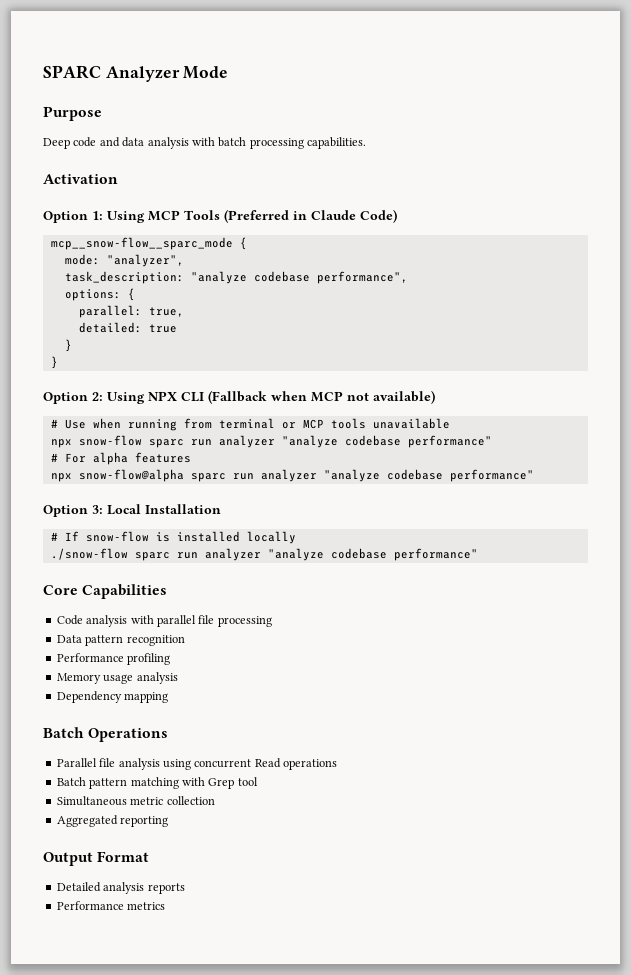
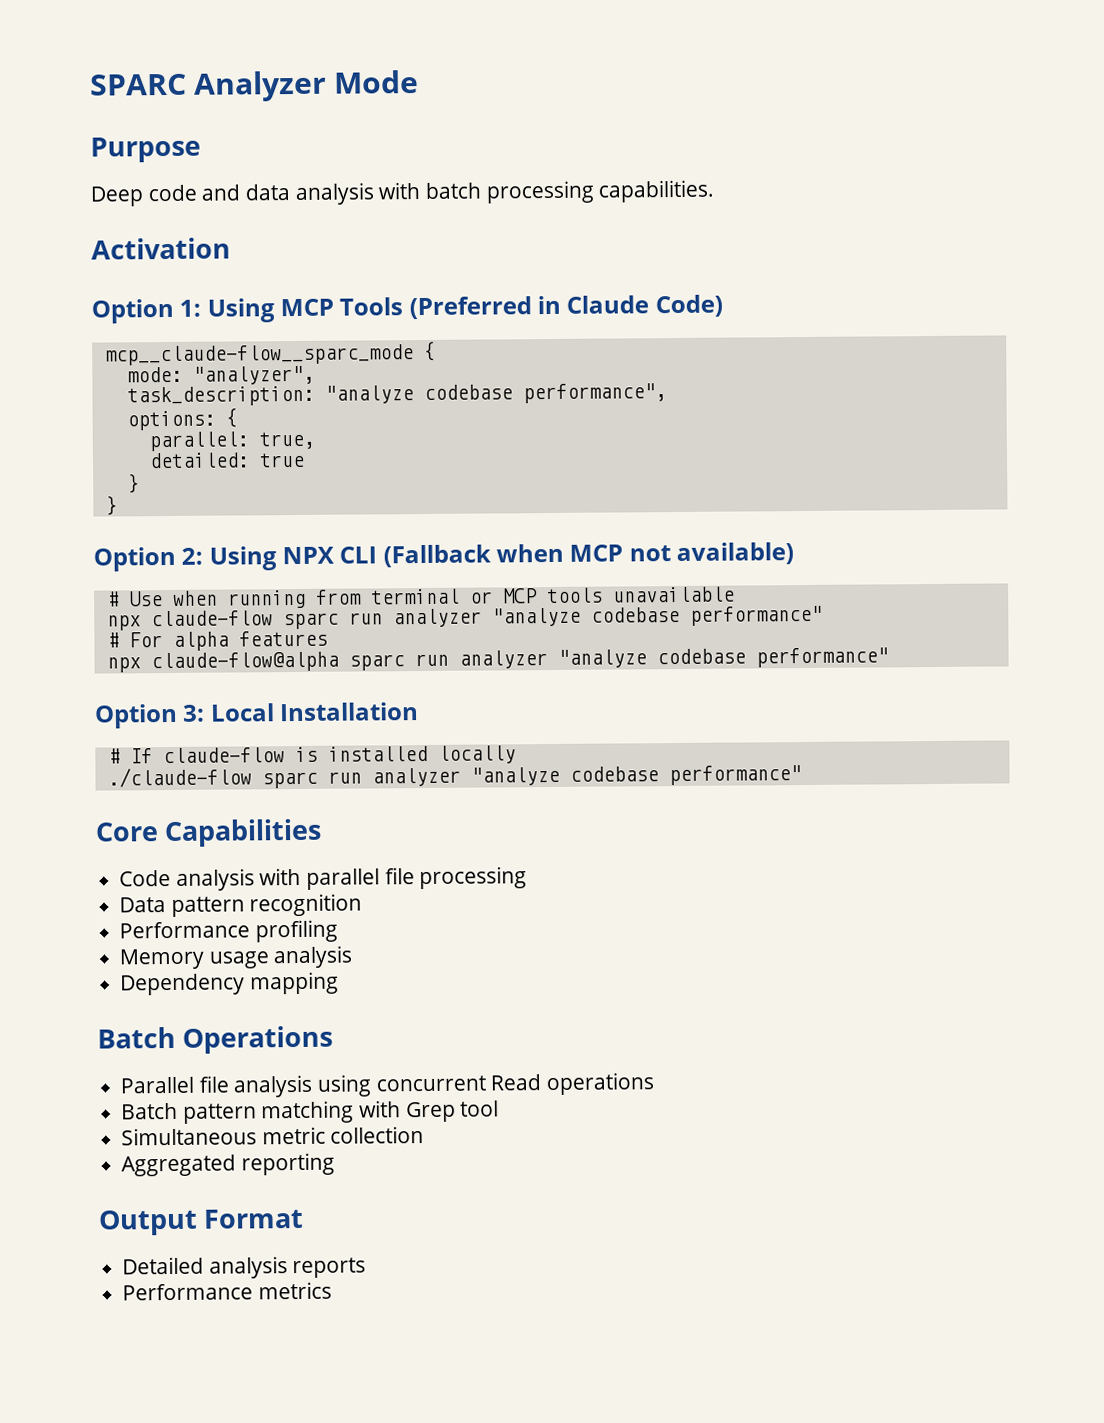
[50,237,233,250] mcp__snow-flow__sparc_mode -> [104,344,414,366] mcp__claude-flow__sparc_mode
[78,435,142,446] snow-flow -> [150,610,273,627] claude-flow
[78,469,184,482] snow-flow@alpha -> [150,651,339,673] claude-flow@alpha
[85,531,149,542] snow-flow -> [162,747,285,764] claude-flow
[50,548,128,560] ./snow-flow -> [107,767,252,788] ./claude-flow

